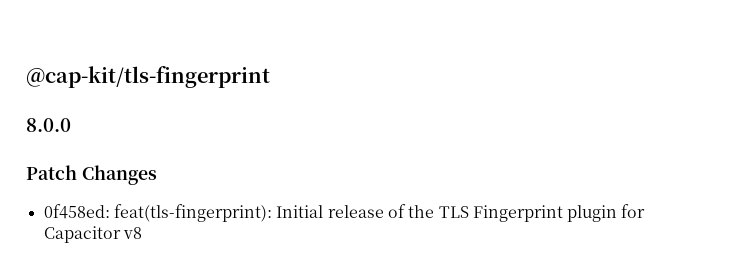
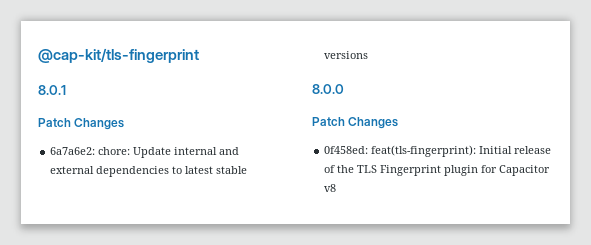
(270, 77) none -> [38,85,66,95] [38,118,125,130] [50,147,240,158] [50,166,248,177] [324,51,369,59] // 8.0.1 // Patch Changes // 6a7a6e2: chore: Update internal and external dependencies to latest stable versions

